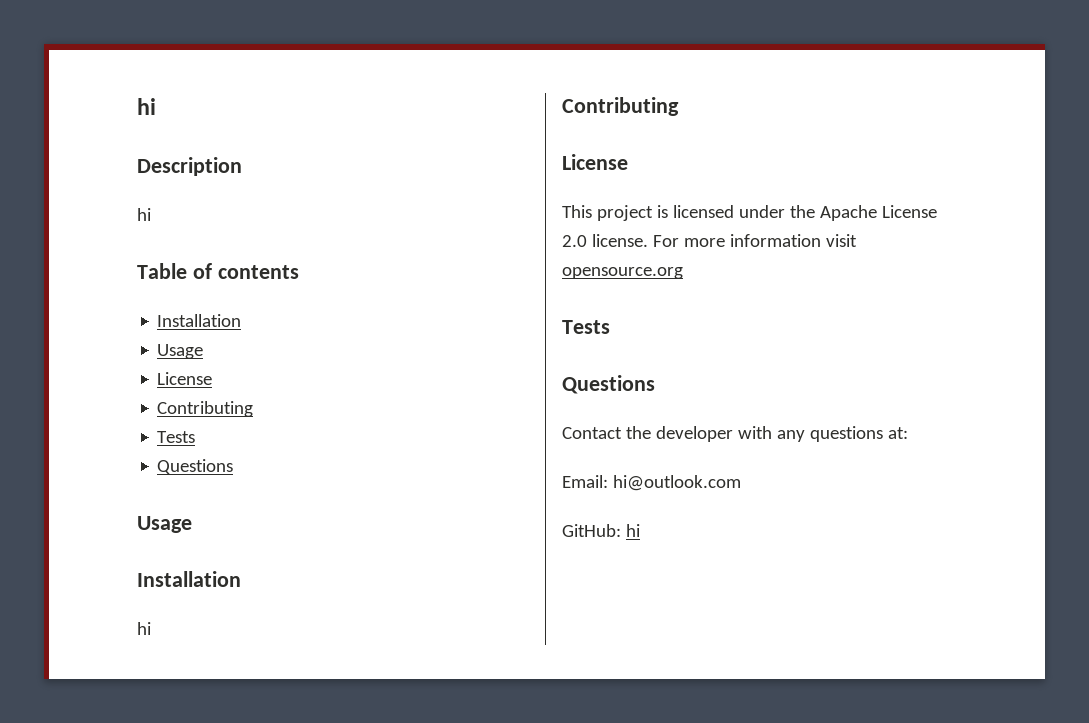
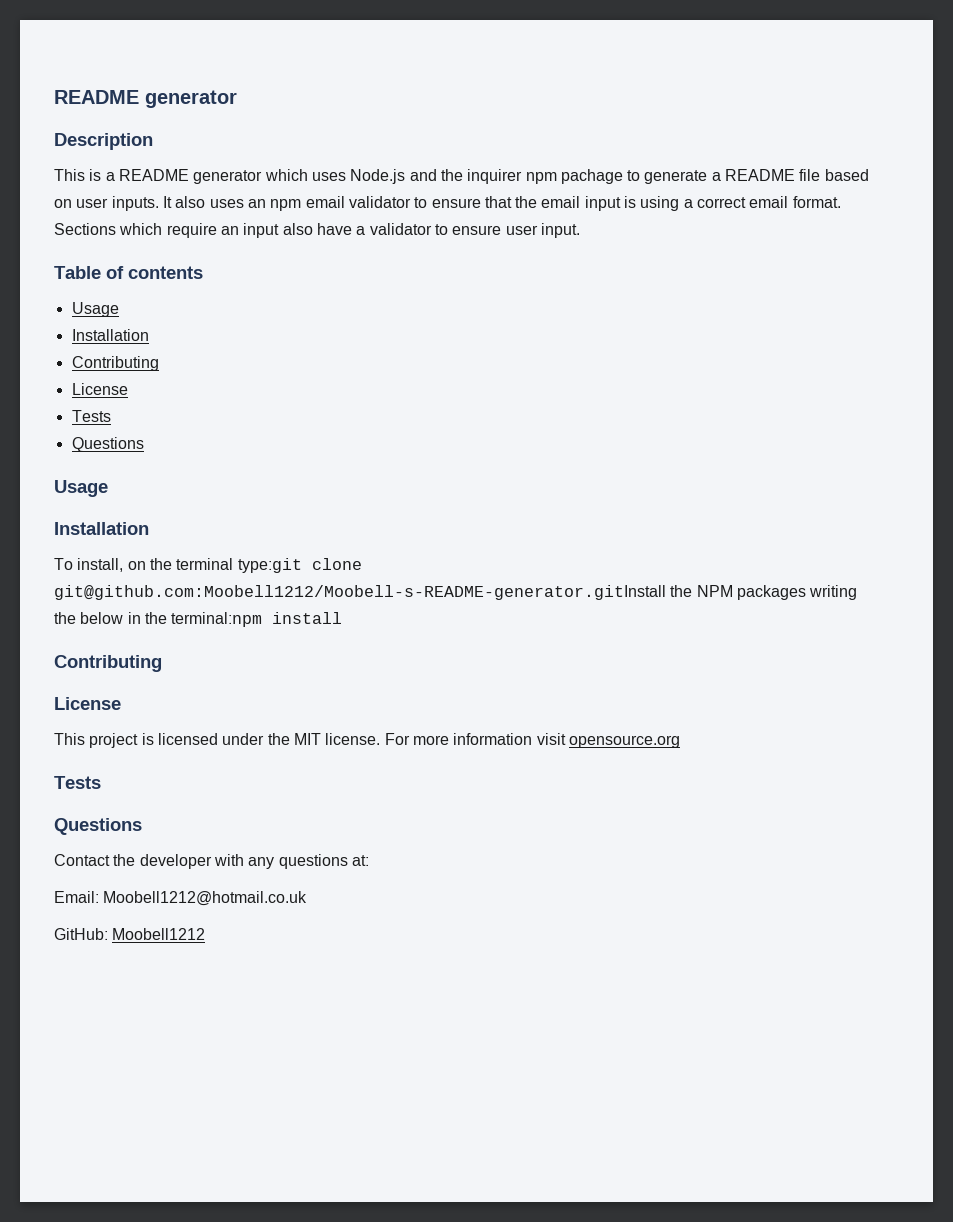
[137,98,156,115] hi -> [54,90,237,108] README generator
[137,208,151,221] hi -> [54,169,869,184] [54,196,841,211] [54,223,580,238] This is a README generator which uses Node.js and the inquirer npm pachage to generate a README file based on user inputs. It also uses an npm email validator to ensure that the email input is using a correct email format. Sections which require an input also have a validator to ensure user input.
[157,314,242,327] [157,344,204,359] [157,372,213,385] [157,401,254,417] // Installation // Usage // License // Contributing -> [71,302,119,317] [71,329,149,341] [71,356,159,371] [71,383,128,395] // Usage // Installation // Contributing // License
[137,622,151,635] hi -> [54,558,362,573] [54,585,858,600] [54,612,343,627] To install, on the terminal type:git clone git@github.com:Moobell1212/Moobell-s-README-generator.gitInstall the NPM packages writing the below in the terminal:npm install
[819,205,937,221] [562,235,587,247] Apache License 2.0 -> [293,733,321,745] MIT
[612,475,741,491] hi@outlook.com -> [103,891,308,906] Moobell1212@hotmail.co.uk
[625,524,640,537] hi -> [112,928,206,940] Moobell1212

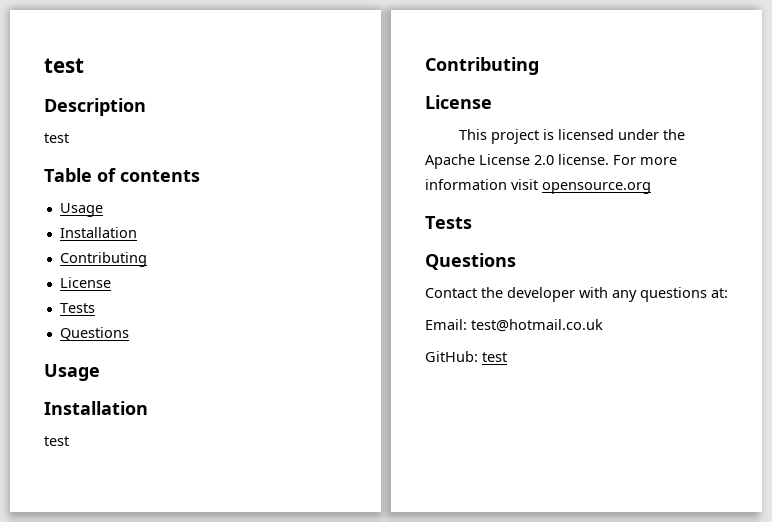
[54,90,237,108] README generator -> [44,58,84,73] test
[54,169,869,184] [54,196,841,211] [54,223,580,238] This is a README generator which uses Node.js and the inquirer npm pachage to generate a README file based on user inputs. It also uses an npm email validator to ensure that the email input is using a correct email format. Sections which require an input also have a validator to ensure user input. -> [44,133,69,143] test
[54,558,362,573] [54,585,858,600] [54,612,343,627] To install, on the terminal type:git clone git@github.com:Moobell1212/Moobell-s-README-generator.gitInstall the NPM packages writing the below in the terminal:npm install -> [44,436,69,446] test
[293,733,321,745] MIT -> [425,154,554,169] Apache License 2.0
[103,891,308,906] Moobell1212@hotmail.co.uk -> [471,319,603,332] test@hotmail.co.uk
[112,928,206,940] Moobell1212 -> [482,352,507,362] test

